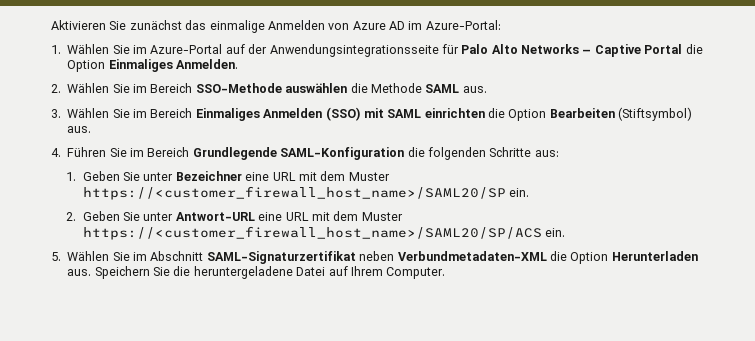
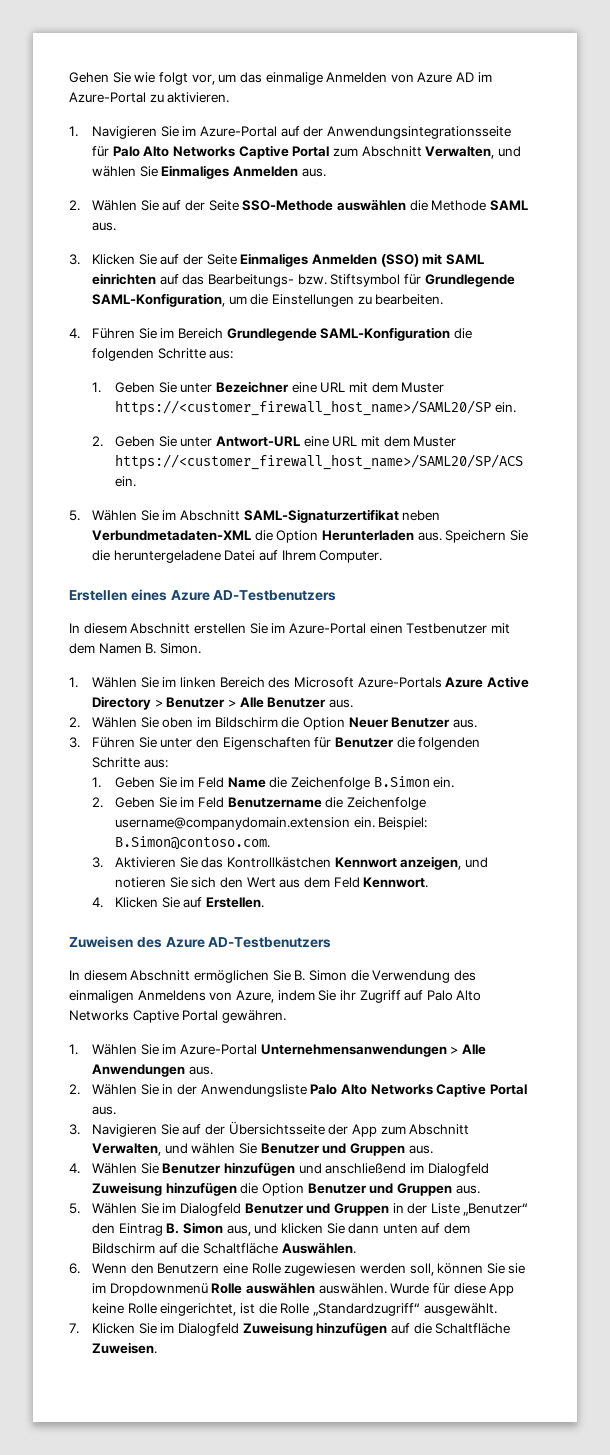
[51,20,182,30] Aktivieren Sie zunächst -> [69,72,237,85] Gehen Sie wie folgt vor, um
[425,20,501,30] [51,44,110,54] Azure-Portal: // 1. Wählen -> [69,92,230,103] [69,126,158,139] Azure-Portal zu aktivieren. // 1. Navigieren
[582,44,703,57] [67,59,238,72] [51,83,193,93] – Captive Portal die Option Einmaliges Anmelden. // 2. Wählen Sie im Bereich -> [238,145,521,159] [92,165,326,179] [69,200,239,211] Captive Portal zum Abschnitt Verwalten, und wählen Sie Einmaliges Anmelden aus. // 2. Wählen Sie auf der Seite
[67,108,193,118] Wählen Sie im Bereich -> [92,254,237,265] Klicken Sie auf der Seite
[488,107,693,121] [67,126,92,133] die Option Bearbeiten (Stiftsymbol) aus. -> [159,274,515,287] [92,293,444,307] auf das Bearbeitungs- bzw. Stiftsymbol für Grundlegende SAML-Konfiguration, um die Einstellungen zu bearbeiten.
(446, 273) none -> [69,589,337,601] [69,623,510,634] [69,643,201,654] [69,676,529,688] [92,696,353,710] [69,717,477,730] [69,737,481,750] [92,757,168,768] [92,776,455,790] [92,797,426,810] [115,817,428,830] [115,836,271,850] [92,856,488,870] [115,877,429,888] [92,897,264,908] [69,936,332,948] [69,970,476,983] [69,990,482,1003] [69,1010,286,1023] [69,1044,486,1057] [92,1064,213,1077] [69,1083,527,1097] [92,1106,117,1115] [69,1121,470,1137] [92,1143,433,1156] [69,1162,489,1176] [92,1182,480,1196] [69,1203,529,1216] [92,1222,471,1236] [92,1242,356,1254] [69,1263,526,1276] [92,1282,515,1296] [92,1303,497,1316] [69,1322,511,1336] [92,1342,158,1354] // Erstellen eines Azure AD-Testbenutzers // In diesem Abschnitt erstellen Sie im Azure-Portal einen Testbenutzer mit dem Namen B. Simon. // 1. Wählen Sie im linken Bereich des Microsoft Azure-Portals Azure Active Directory > Benutzer > Alle Benutzer aus. // 2. Wählen Sie oben im Bildschirm die Option Neuer Benutzer aus. // 3. Führen Sie unter den Eigenschaften für Benutzer die folgenden Schritte aus: // 1. Geben Sie im Feld Name die Zeichenfolge B.Simon ein. // 2. Geben Sie im Feld Benutzername die Zeichenfolge username@companydomain.extension ein. Beispiel: B.Simon@contoso.com. // 3. Aktivieren Sie das Kontrollkästchen Kennwort anzeigen, und notieren Sie sich den Wert aus dem Feld Kennwort. // 4. Klicken Sie auf Erstellen. // Zuweisen des Azure AD-Testbenutzers // In diesem Abschnitt ermöglichen Sie B. Simon die Verwendung des einmaligen Anmeldens von Azure, indem Sie ihr Zugriff auf Palo Alto Networks Captive Portal gewähren. // 1. Wählen Sie im Azure-Portal Unternehmensanwendungen > Alle Anwendungen aus. // 2. Wählen Sie in der Anwendungsliste Palo Alto Networks Captive Portal aus. // 3. Navigieren Sie auf der Übersichtsseite der App zum Abschnitt Verwalten, und wählen Sie Benutzer und Gruppen aus. // 4. Wählen Sie Benutzer hinzufügen und anschließend im Dialogfeld Zuweisung hinzufügen die Option Benutzer und Gruppen aus. // 5. Wählen Sie im Dialogfeld Benutzer und Gruppen in der Liste „Benutzer“ den Eintrag B. Simon aus, und klicken Sie dann unten auf dem Bildschirm auf die Schaltfläche Auswählen. // 6. Wenn den Benutzern eine Rolle zugewiesen werden soll, können Sie sie im Dropdownmenü Rolle auswählen auswählen. Wurde für diese App keine Rolle eingerichtet, ist die Rolle „Standardzugriff“ ausgewählt. // 7. Klicken Sie im Dialogfeld Zuweisung hinzufügen auf die Schaltfläche Zuweisen.

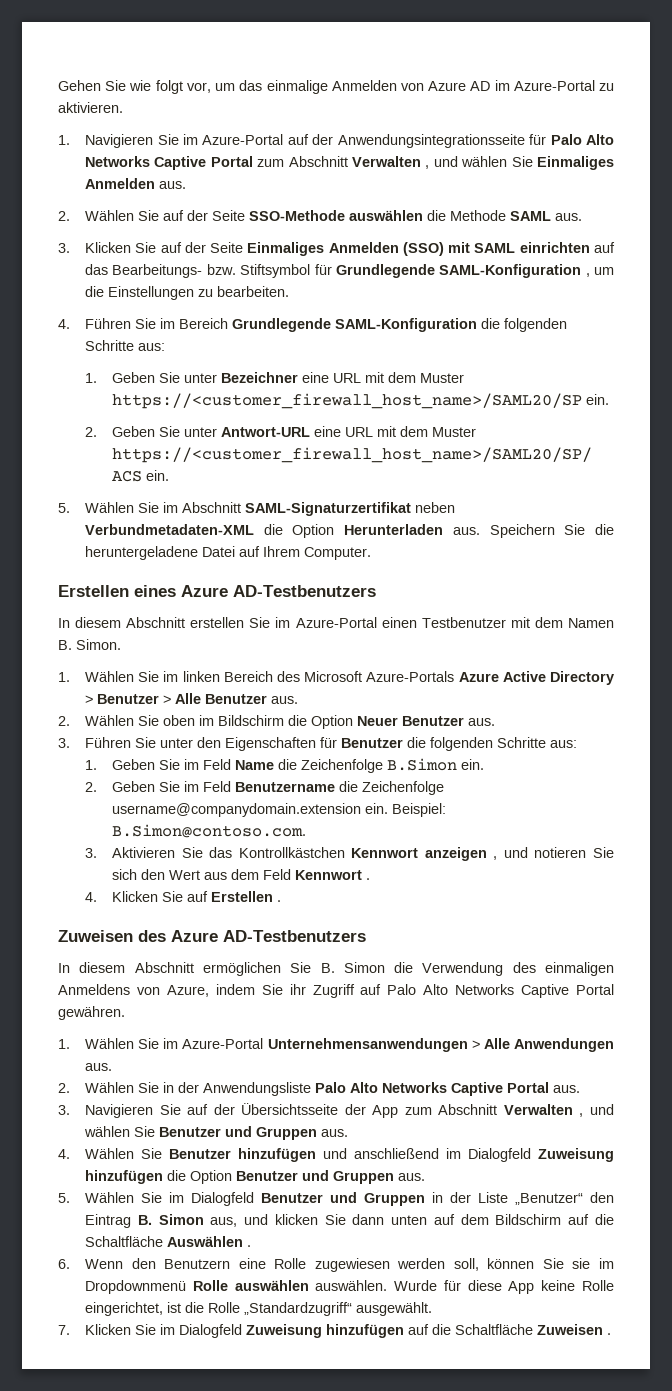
[425,146,495,159] Verwalten, -> [352,156,430,169] Verwalten ,
[92,293,226,307] SAML-Konfiguration, -> [439,264,590,278] SAML-Konfiguration ,
[400,856,462,870] anzeigen, -> [424,847,498,861] anzeigen ,
[363,877,429,888] Kennwort. -> [295,870,371,880] Kennwort .
[205,897,264,908] Erstellen. -> [211,891,282,902] Erstellen .
[92,1143,162,1156] Verwalten, -> [503,1104,584,1117] Verwalten ,
[281,1242,356,1254] Auswählen. -> [167,1236,252,1247] Auswählen .
[92,1342,158,1354] Zuweisen. -> [537,1324,612,1335] Zuweisen .

